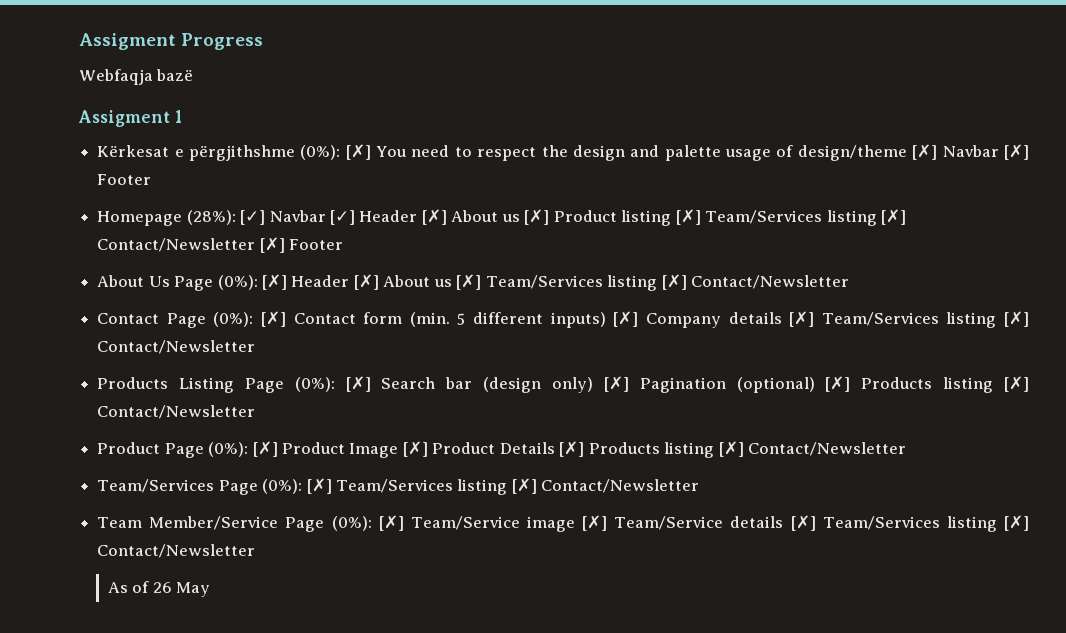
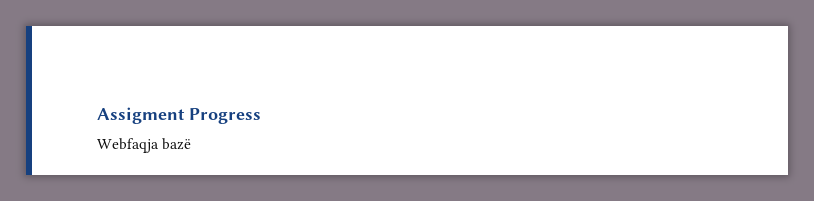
[78,110,182,127] [97,144,1030,161] [97,174,152,185] [97,209,906,226] [97,237,344,253] [97,274,850,291] [97,311,1030,328] [97,340,256,354] [97,376,1030,393] [97,405,256,419] [97,441,907,458] [97,478,700,495] [97,515,1030,532] [97,544,256,558] [107,581,211,597] // Assigment 1 // Kërkesat e përgjithshme (0%): [✗] You need to respect the design and palette usage of design/theme [✗] Navbar [✗] Footer // Homepage (28%): [✓] Navbar [✓] Header [✗] About us [✗] Product listing [✗] Team/Services listing [✗] Contact/Newsletter [✗] Footer // About Us Page (0%): [✗] Header [✗] About us [✗] Team/Services listing [✗] Contact/Newsletter // Contact Page (0%): [✗] Contact form (min. 5 different inputs) [✗] Company details [✗] Team/Services listing [✗] Contact/Newsletter // Products Listing Page (0%): [✗] Search bar (design only) [✗] Pagination (optional) [✗] Products listing [✗] Contact/Newsletter // Product Page (0%): [✗] Product Image [✗] Product Details [✗] Products listing [✗] Contact/Newsletter // Team/Services Page (0%): [✗] Team/Services listing [✗] Contact/Newsletter // Team Member/Service Page (0%): [✗] Team/Service image [✗] Team/Service details [✗] Team/Services listing [✗] Contact/Newsletter // As of 26 May -> (192, 144) none

